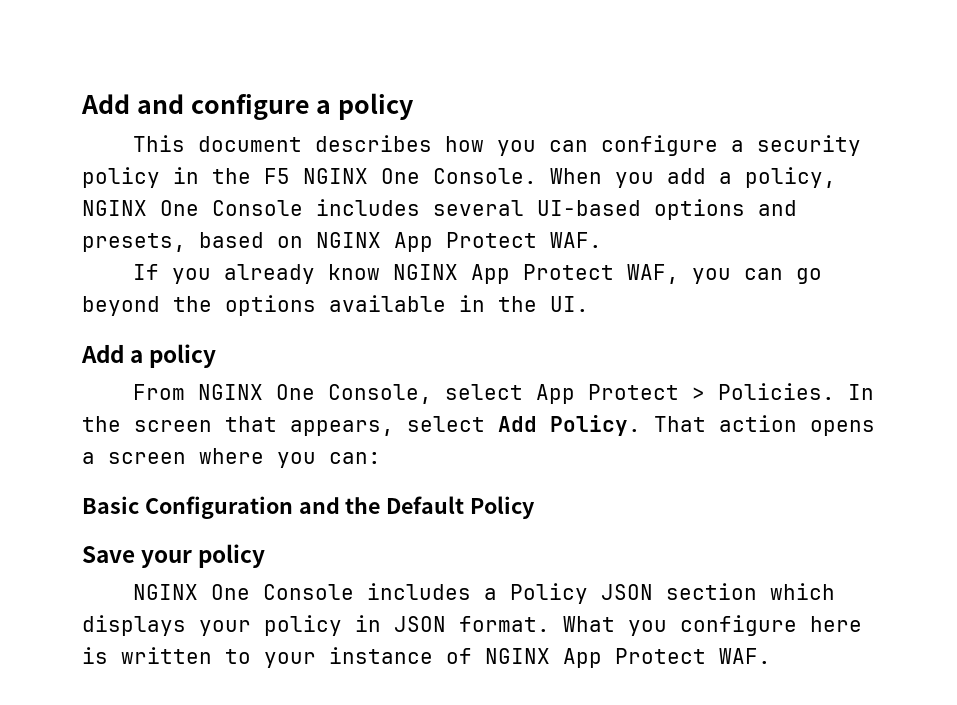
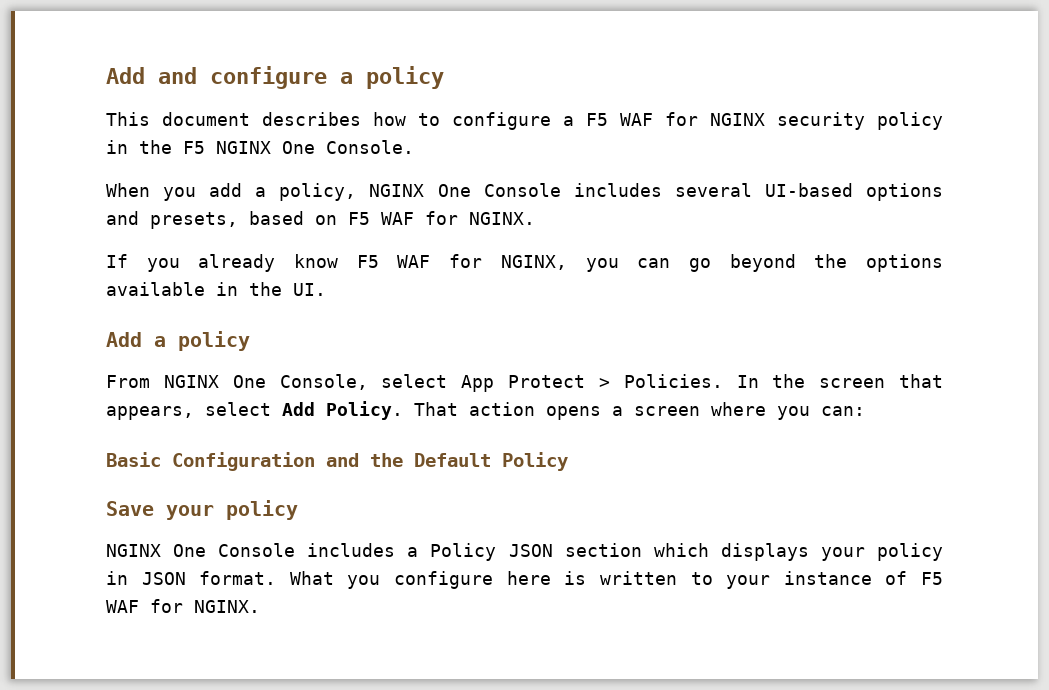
[496,135,744,156] you can configure a -> [418,112,765,130] to configure a F5 WAF for NGINX
(537, 176) none -> (414, 147) //
[316,232,602,252] NGINX App Protect WAF. -> [348,211,535,225] F5 WAF for NGINX.
[392,264,679,284] NGINX App Protect WAF, -> [356,254,567,270] F5 WAF for NGINX,
[485,648,771,668] NGINX App Protect WAF. -> [921,572,944,585] [106,599,260,613] F5 WAF for NGINX.

